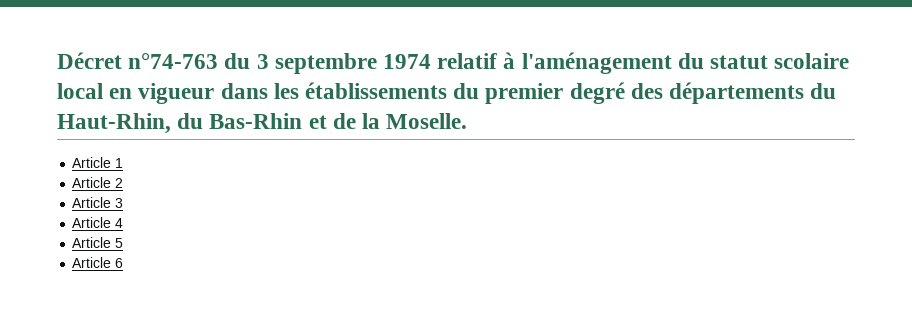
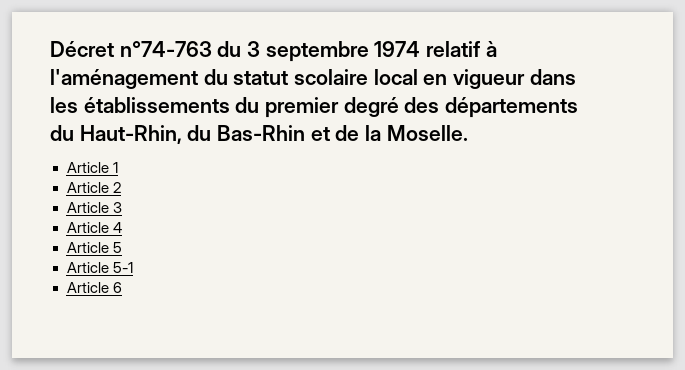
(124, 243) none -> [66,262,133,273] // Article 5-1

